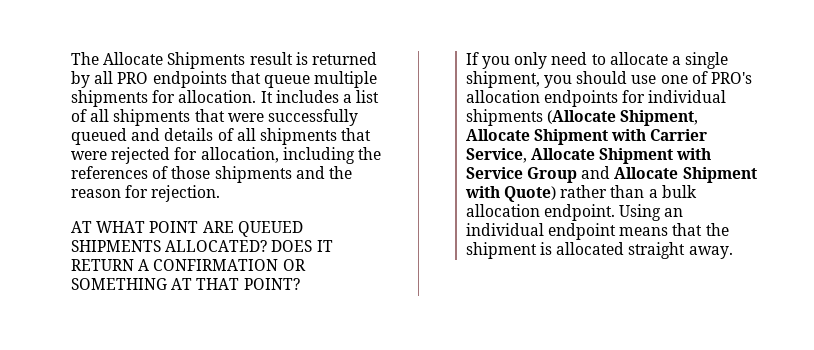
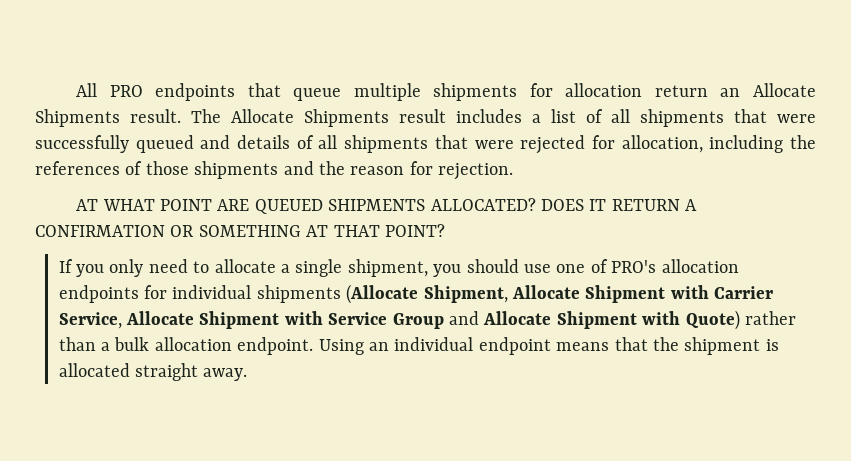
[71,52,377,69] [71,71,114,88] The Allocate Shipments result is returned by all -> [76,83,98,97] All
[178,90,273,103] allocation. It -> [565,83,816,97] [35,109,446,127] allocation return an Allocate Shipments result. The Allocate Shipments result

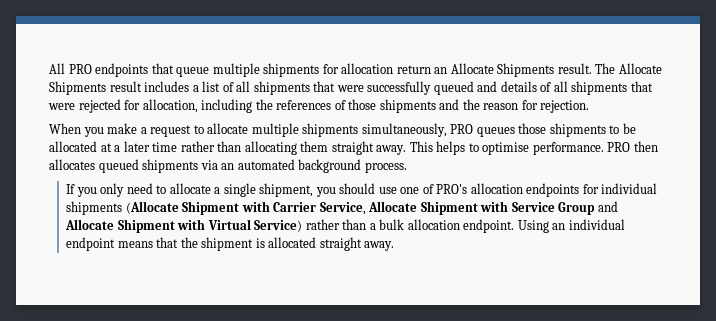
[76,198,698,214] [35,224,445,237] AT WHAT POINT ARE QUEUED SHIPMENTS ALLOCATED? DOES IT RETURN A CONFIRMATION OR SOMETHING AT THAT POINT? -> [49,123,636,137] [49,141,658,155] [49,159,407,173] When you make a request to allocate multiple shipments simultaneously, PRO queues those shipments to be allocated at a later time rather than allocating them straight away. This helps to optimise performance. PRO then allocates queued shipments via an automated background process.
[423,285,581,303] Shipment, Allocate -> (179, 207) none
[685,310,740,330] Quote) -> [207,219,303,232] Virtual Service)

